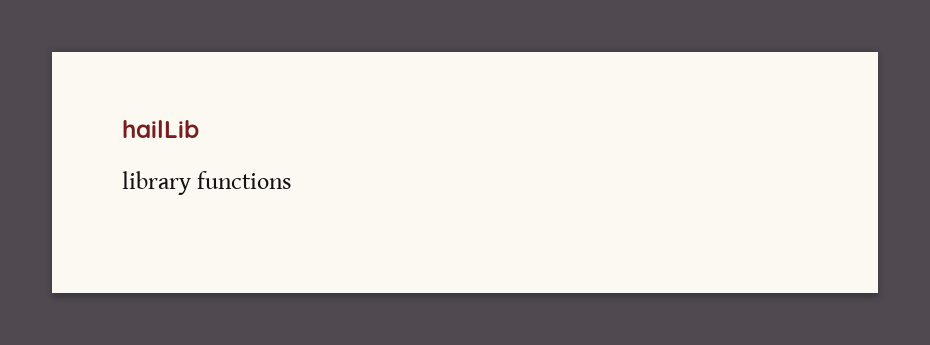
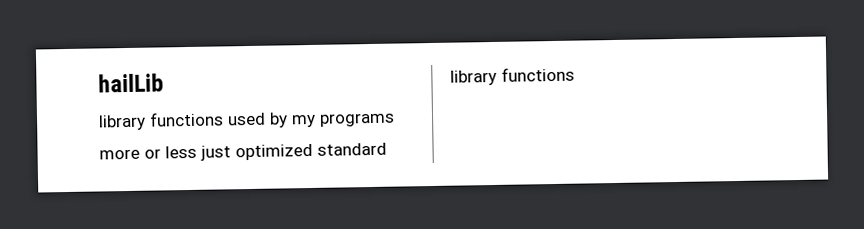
(293, 180) none -> [227,112,395,128] [99,142,387,161] [450,66,575,86] used by my programs // more or less just optimized standard library functions

